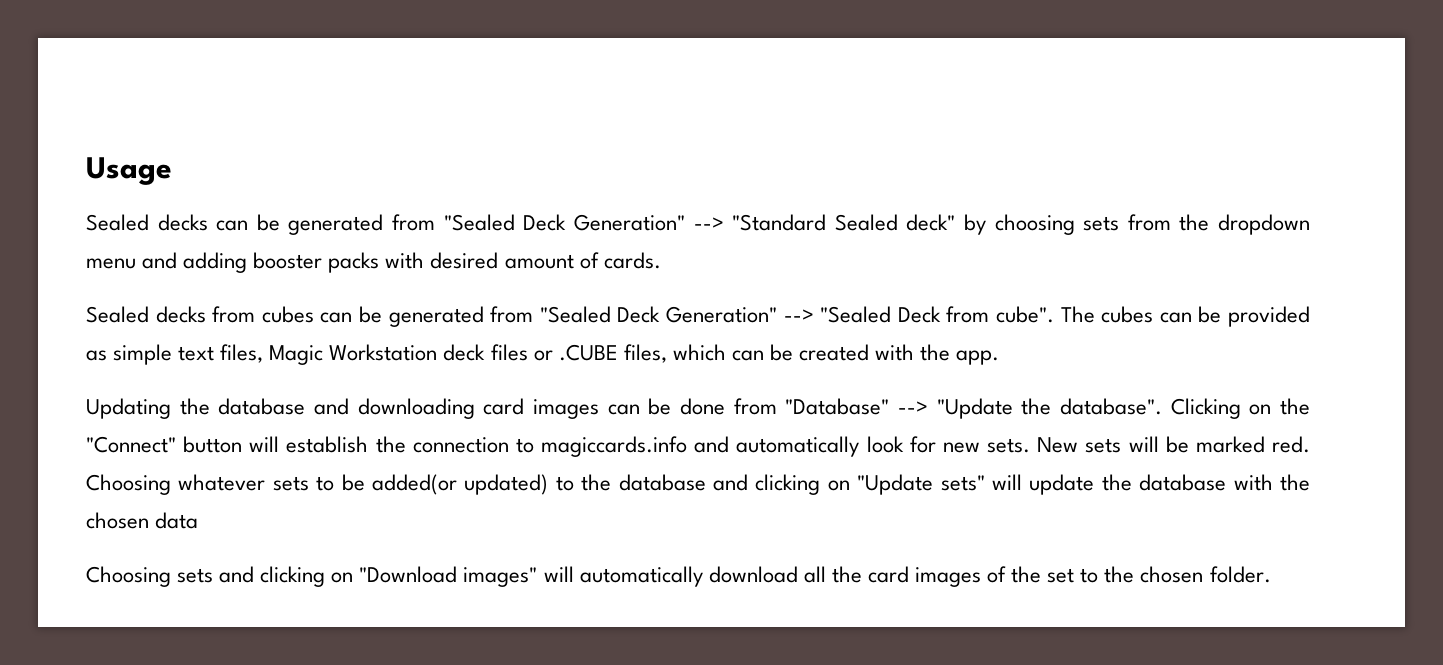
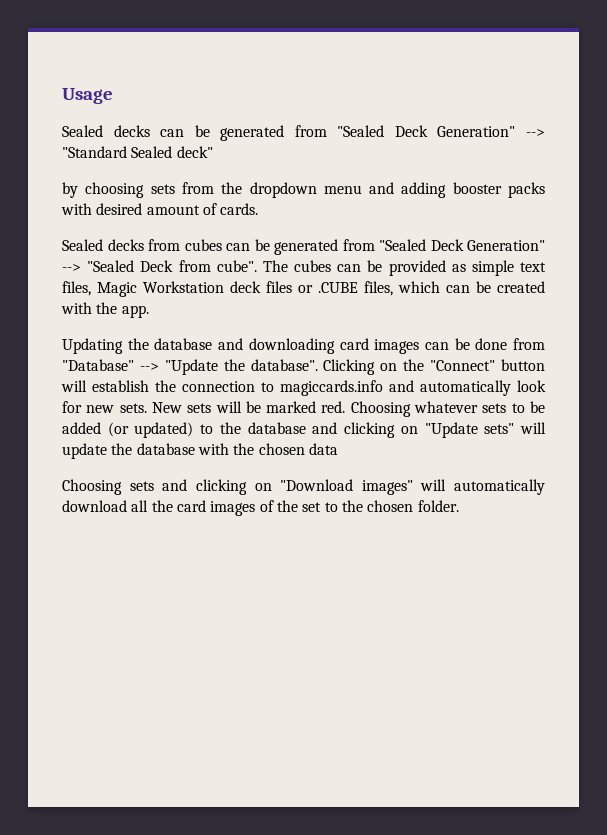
(956, 222) none -> (213, 152) //
[372,474,457,495] added(or -> [62,422,129,437] added (or

